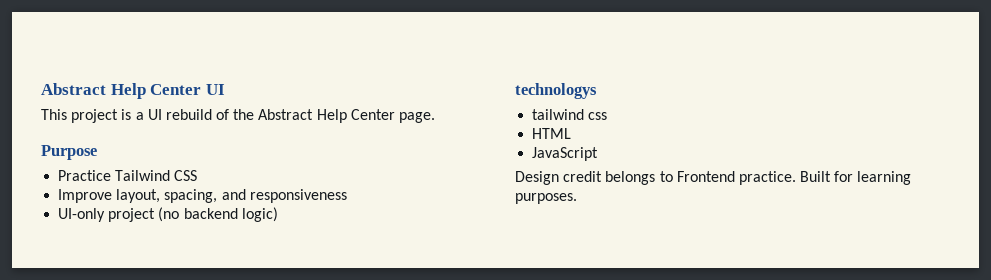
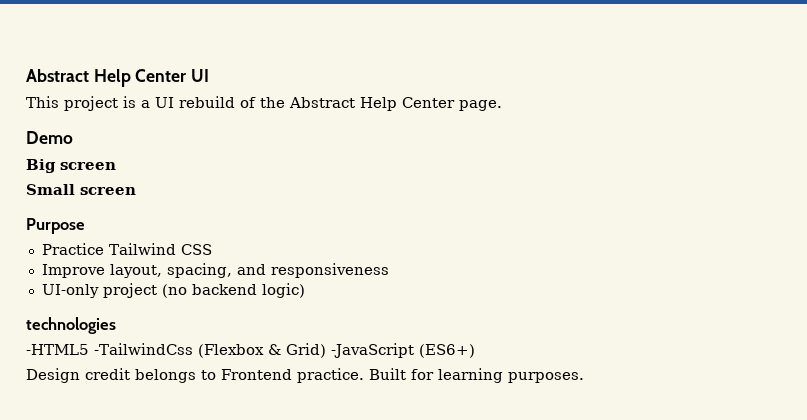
(436, 117) none -> [26,131,73,144] [26,159,116,173] [26,184,136,195] // Demo // Big screen // Small screen
[515,83,597,99] [532,109,608,120] [532,128,572,139] [532,147,599,161] technologys // tailwind css // HTML // JavaScript -> [26,317,116,334] [26,343,475,358] technologies // -HTML5 -TailwindCss (Flexbox & Grid) -JavaScript (ES6+)

